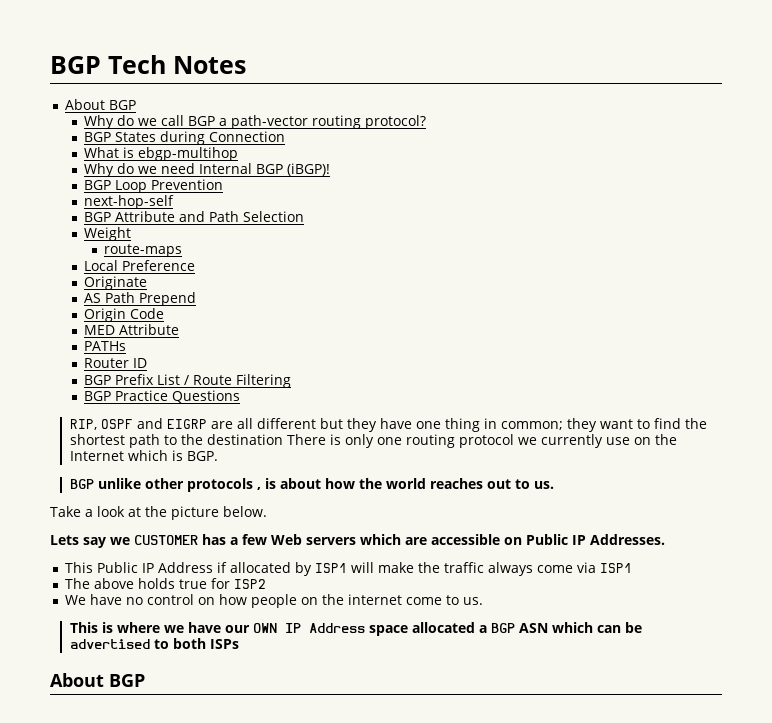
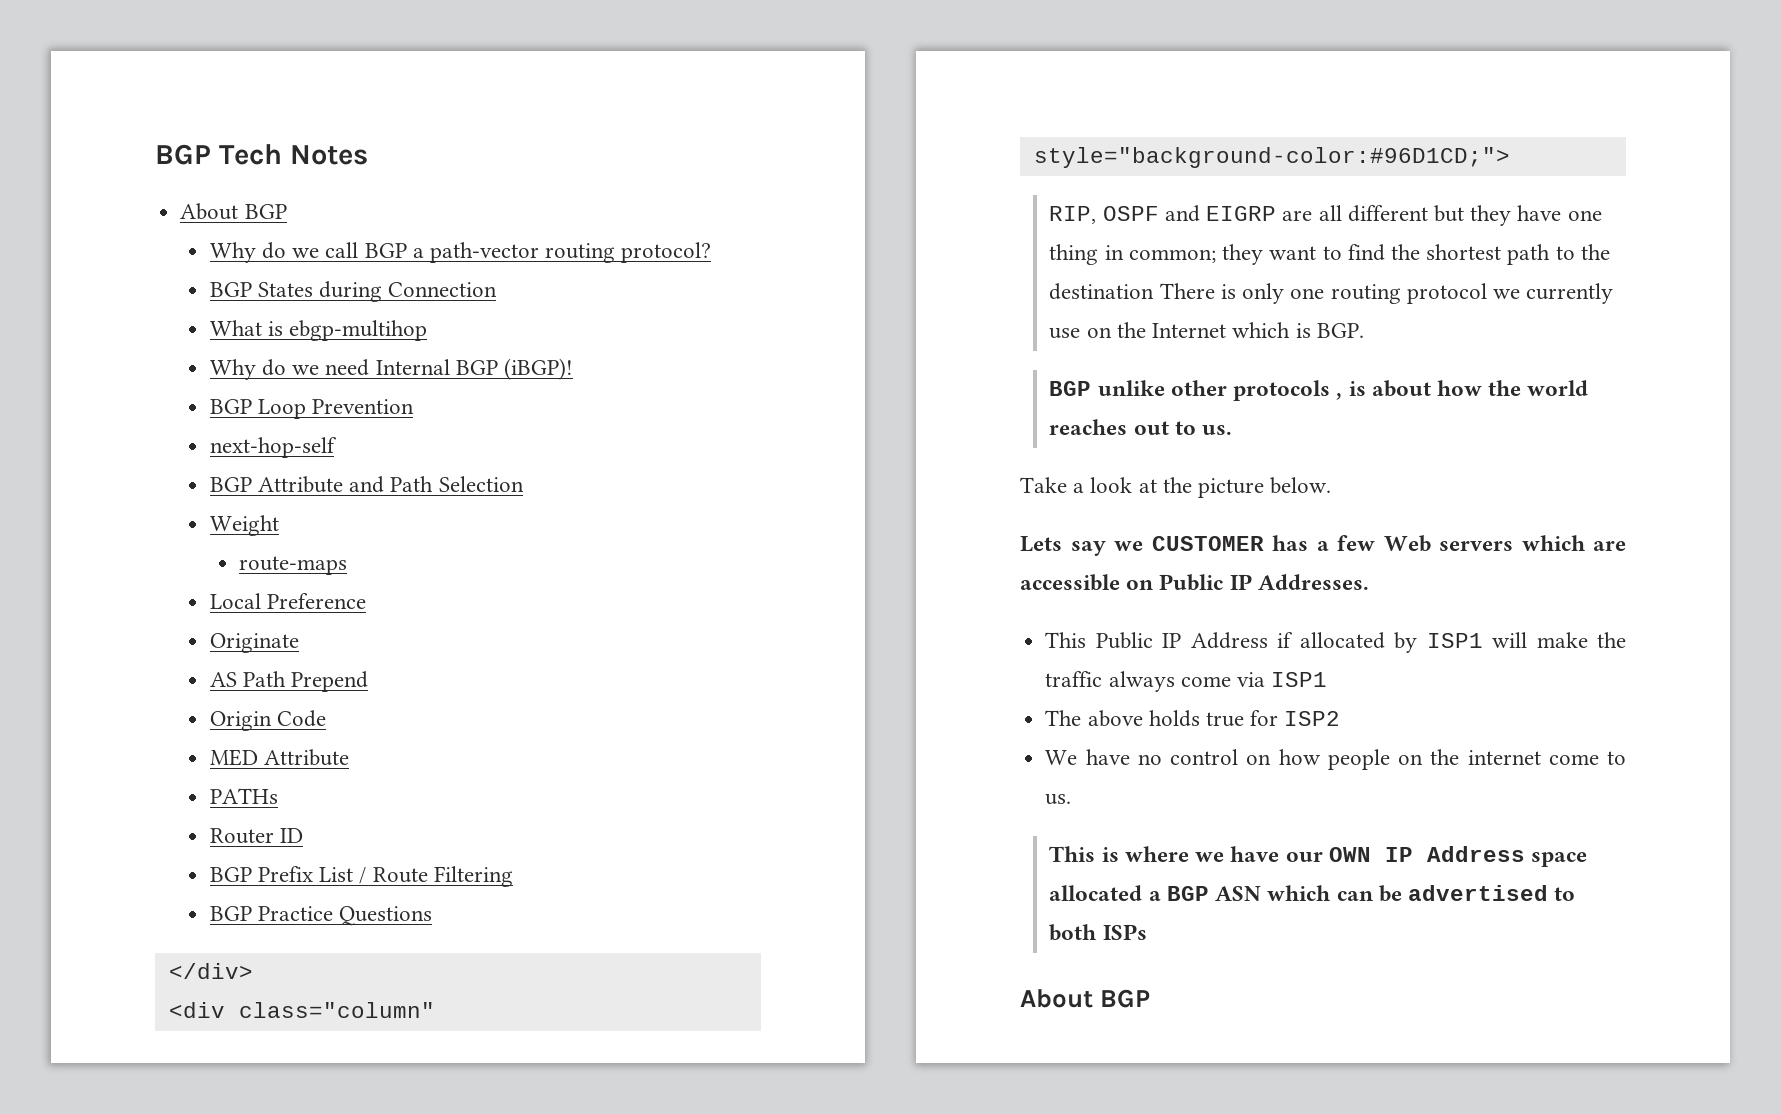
(241, 396) none -> [168,963,253,979] [168,1002,435,1018] [1033,147,1510,168] // </div> // <div class="column" style="background-color:#96D1CD;">

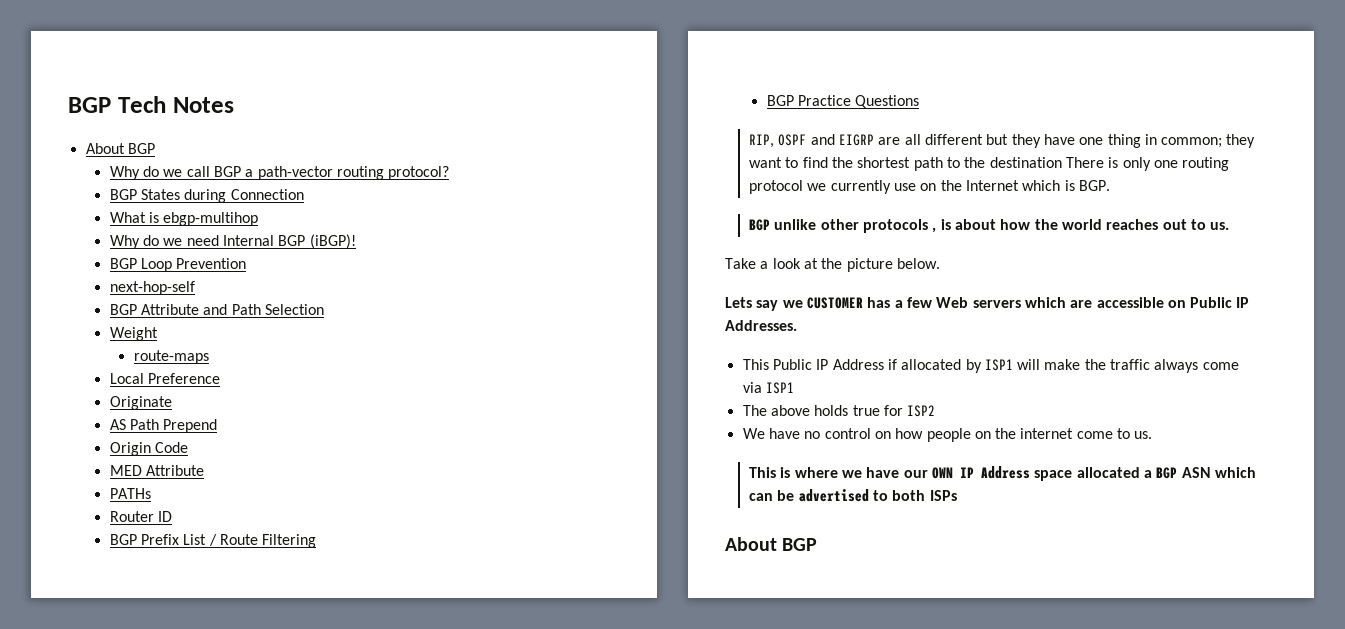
[168,963,253,979] [168,1002,435,1018] [1033,147,1510,168] // </div> // <div class="column" style="background-color:#96D1CD;"> -> (920, 101) none

